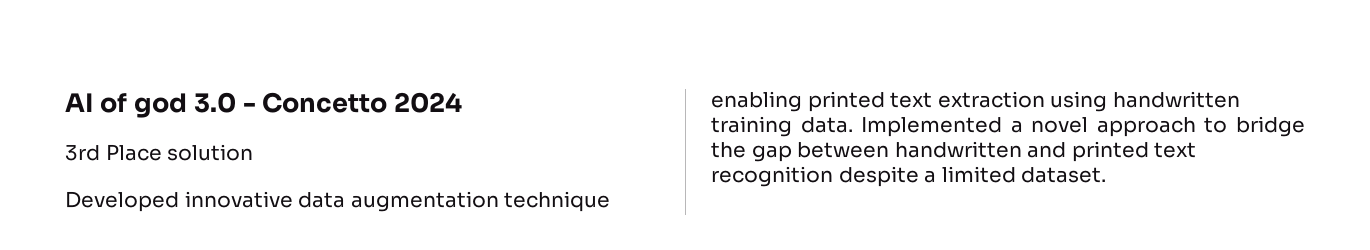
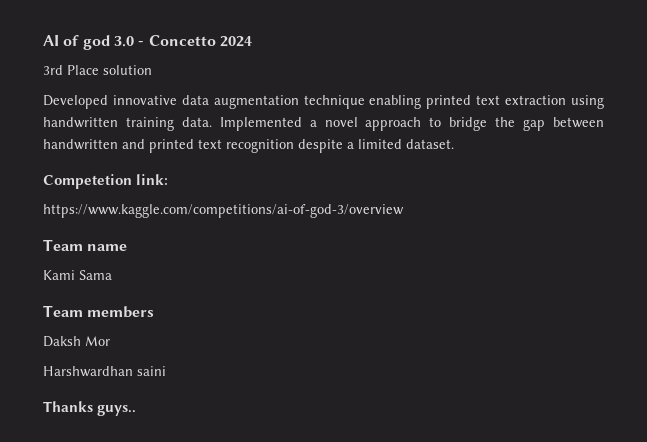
(1107, 175) none -> [43,174,169,189] [43,204,404,218] [43,239,128,251] [43,270,112,280] [43,305,155,318] [43,336,110,347] [43,366,166,377] [43,401,137,416] // Competetion link: // https://www.kaggle.com/competitions/ai-of-god-3/overview // Team name // Kami Sama // Team members // Daksh Mor // Harshwardhan saini // Thanks guys..

